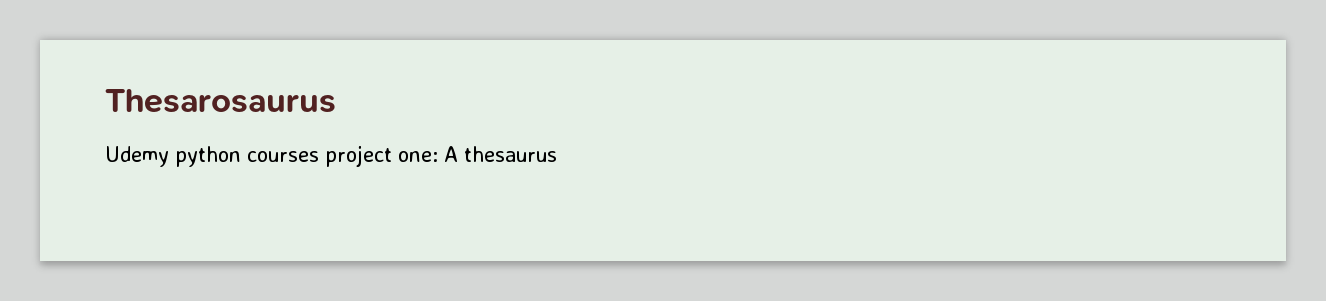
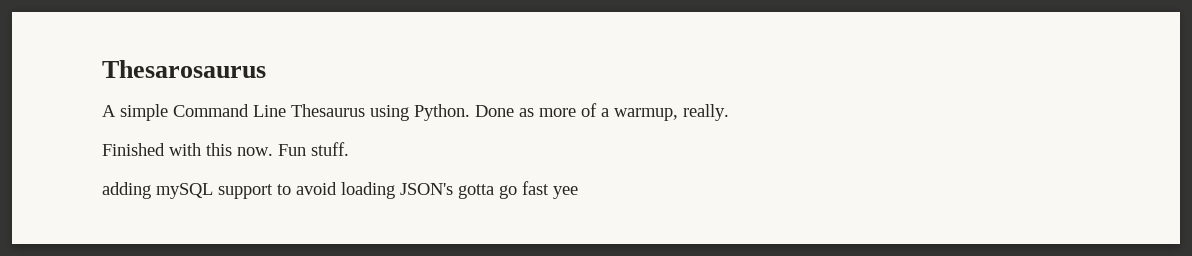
[105,145,557,167] Udemy python courses project one: A thesaurus -> [102,103,729,121] [102,142,349,156] [102,181,578,199] A simple Command Line Thesaurus using Python. Done as more of a warmup, really. // Finished with this now. Fun stuff. // adding mySQL support to avoid loading JSON's gotta go fast yee

